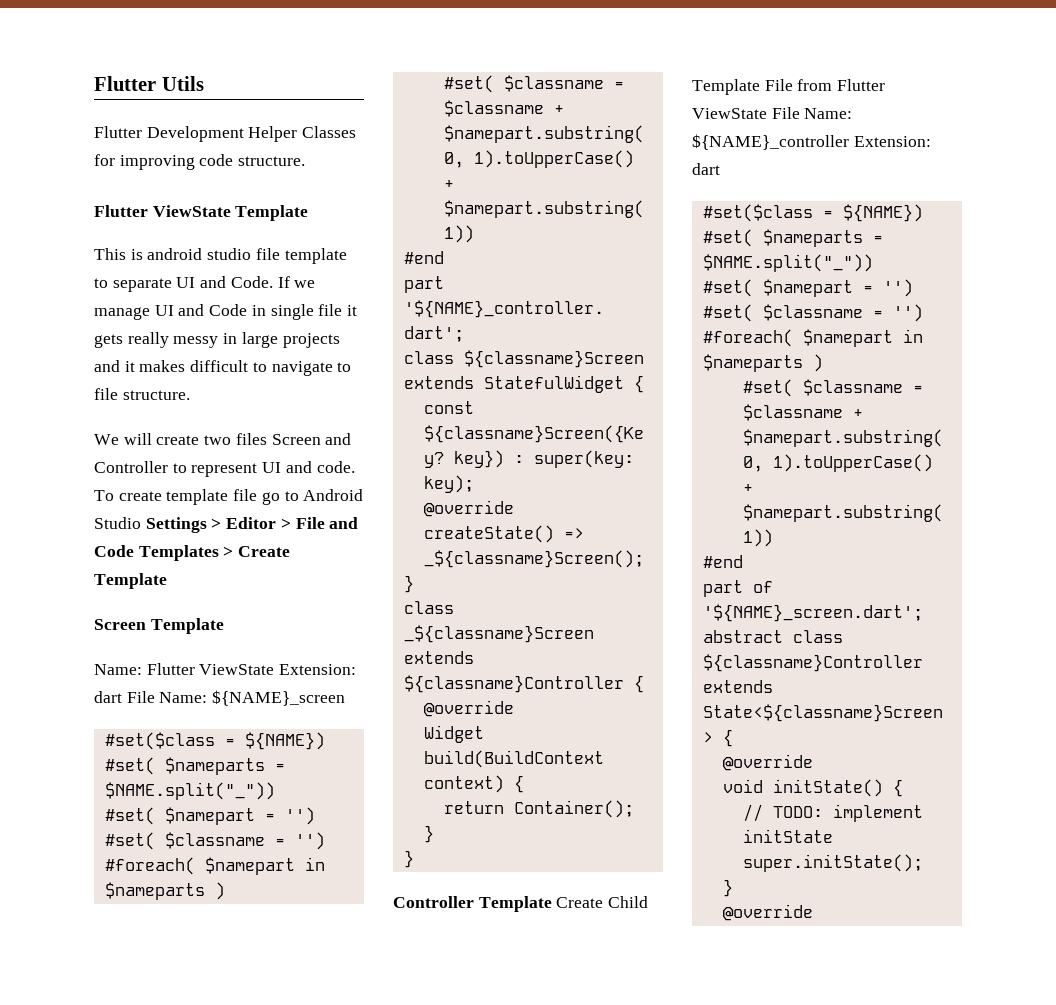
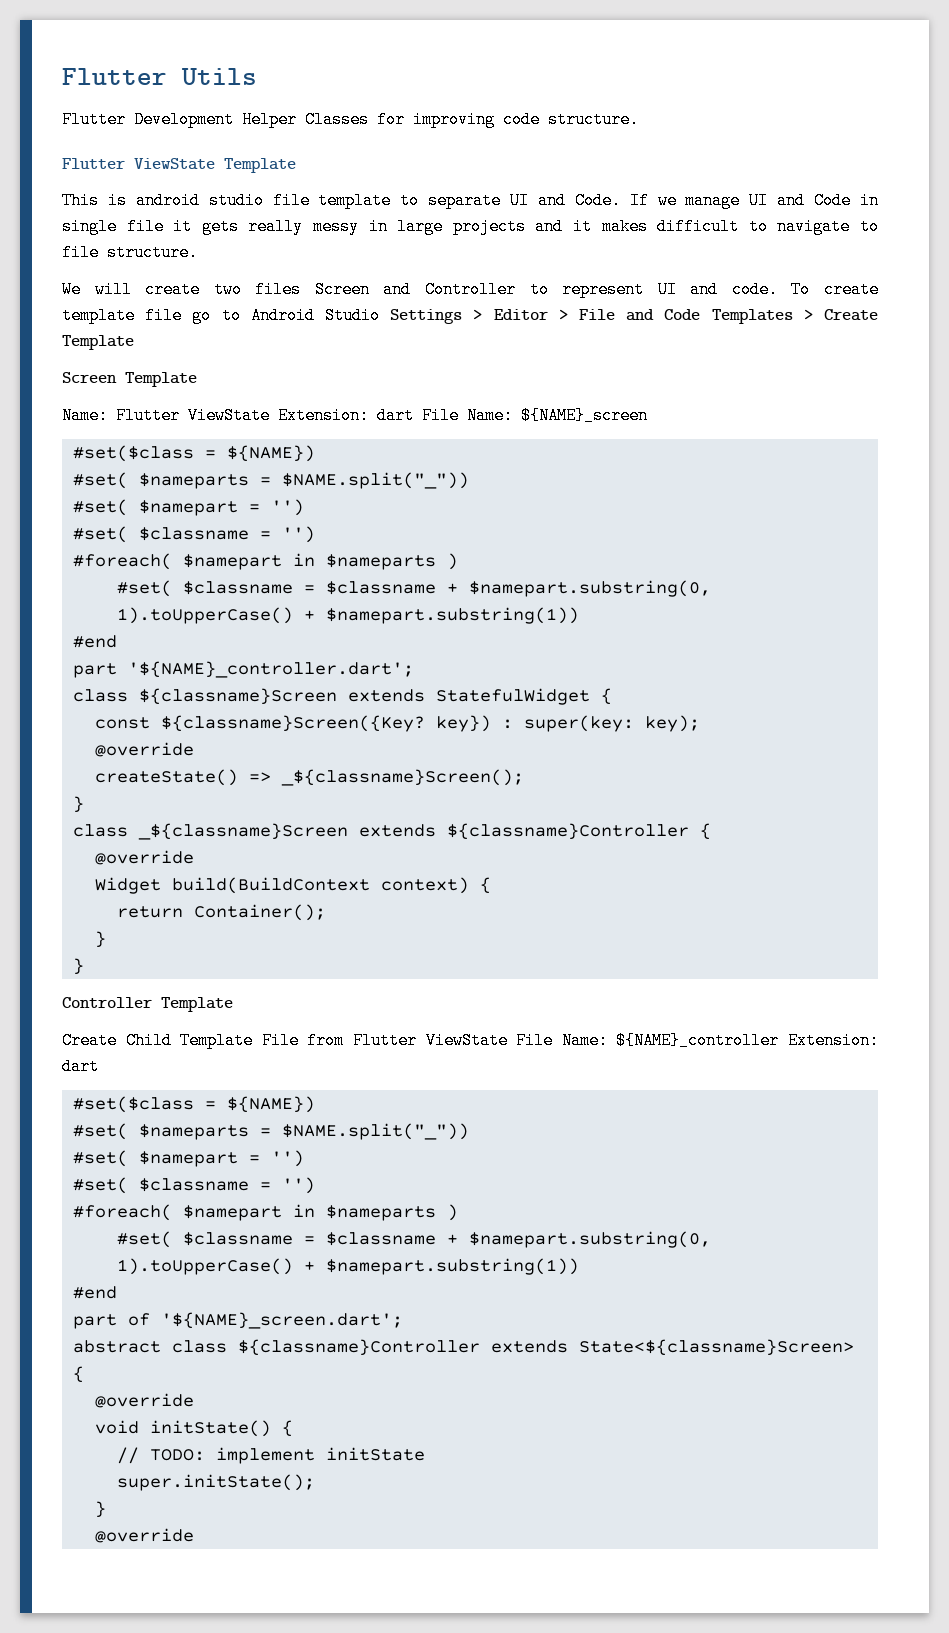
(552, 904) none -> (233, 1004) //

